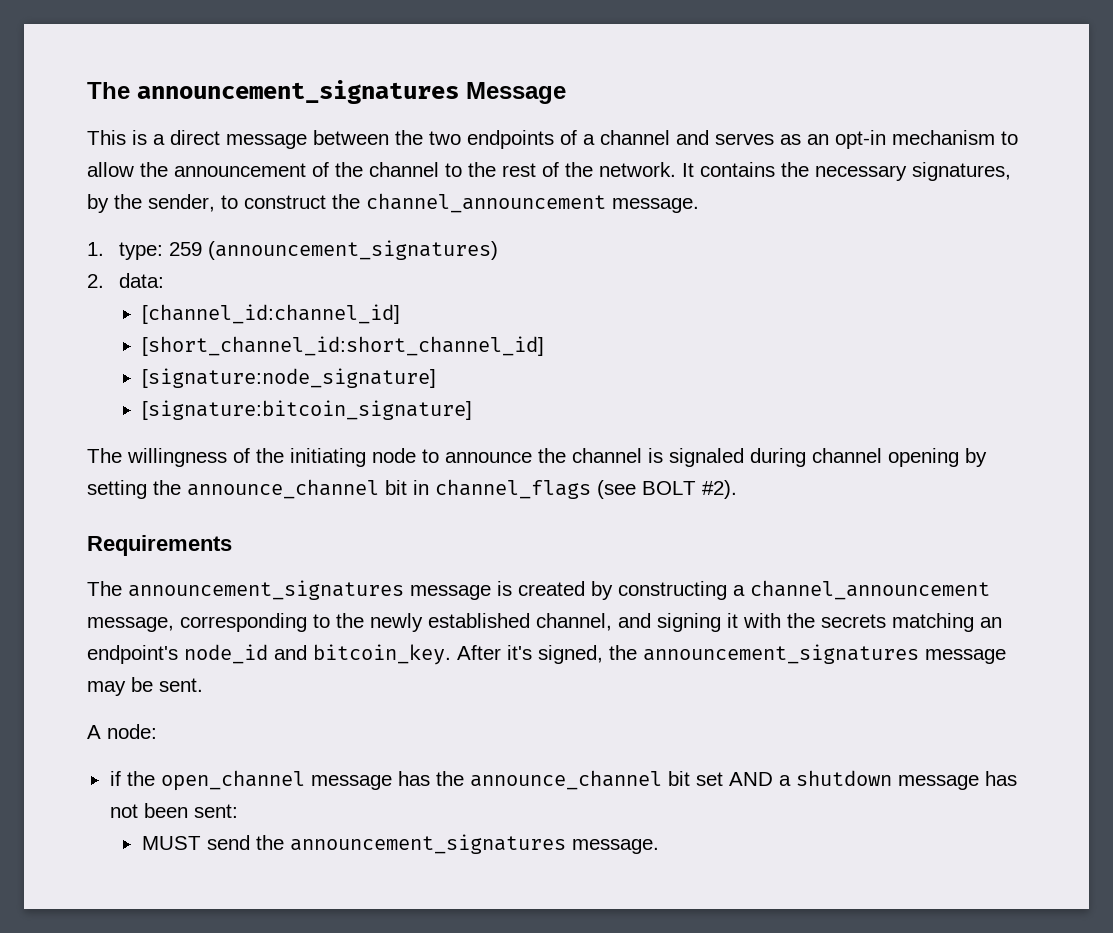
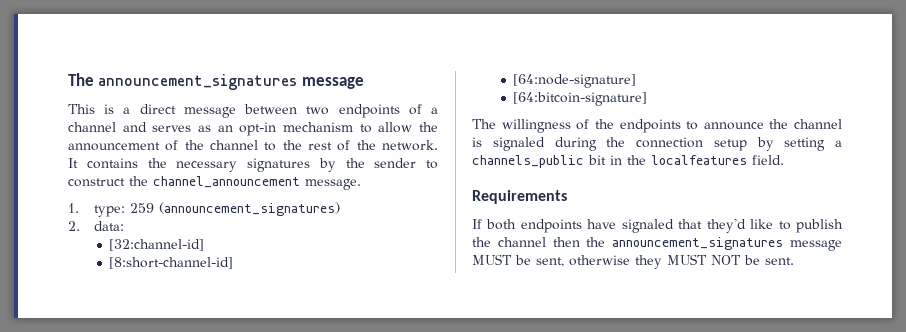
[87,80,566,104] The announcement_signatures Message -> [68,73,364,90] The announcement_signatures message
[395,130,423,145] the -> (298, 109) none
[912,162,1011,181] signatures, -> [247,158,310,172] signatures
[148,194,215,212] sender, -> [374,158,417,168] sender
[141,304,400,324] [141,336,544,356] [141,368,436,388] [141,400,472,420] [channel_id:channel_id] // [short_channel_id:short_channel_id] // [signature:node_signature] // [signature:bitcoin_signature] -> [109,239,205,251] [109,257,234,269] [513,74,637,88] [513,92,648,106] [32:channel-id] // [8:short-channel-id] // [64:node-signature] // [64:bitcoin-signature]
[290,448,416,467] initiating node -> [619,119,681,133] endpoints
[812,448,987,467] [87,479,737,499] [87,535,232,556] [87,580,990,600] [87,613,1002,632] [87,644,1006,665] [87,677,203,696] [87,724,157,739] [109,770,1017,791] [109,803,238,818] [141,834,659,854] channel opening by setting the announce_channel bit in channel_flags (see BOLT #2). // Requirements // The announcement_signatures message is created by constructing a channel_announcement message, corresponding to the newly established channel, and signing it with the secrets matching an endpoint's node_id and bitcoin_key. After it's signed, the announcement_signatures message may be sent. // A node: // if the open_channel message has the announce_channel bit set AND a shutdown message has not been sent: // MUST send the announcement_signatures message. -> [606,137,842,151] [472,155,784,168] [472,190,567,204] [472,218,843,233] [472,237,842,251] [472,254,794,269] the connection setup by setting a channels_public bit in the localfeatures field. // Requirements // If both endpoints have signaled that they'd like to publish the channel then the announcement_signatures message MUST be sent, otherwise they MUST NOT be sent.

